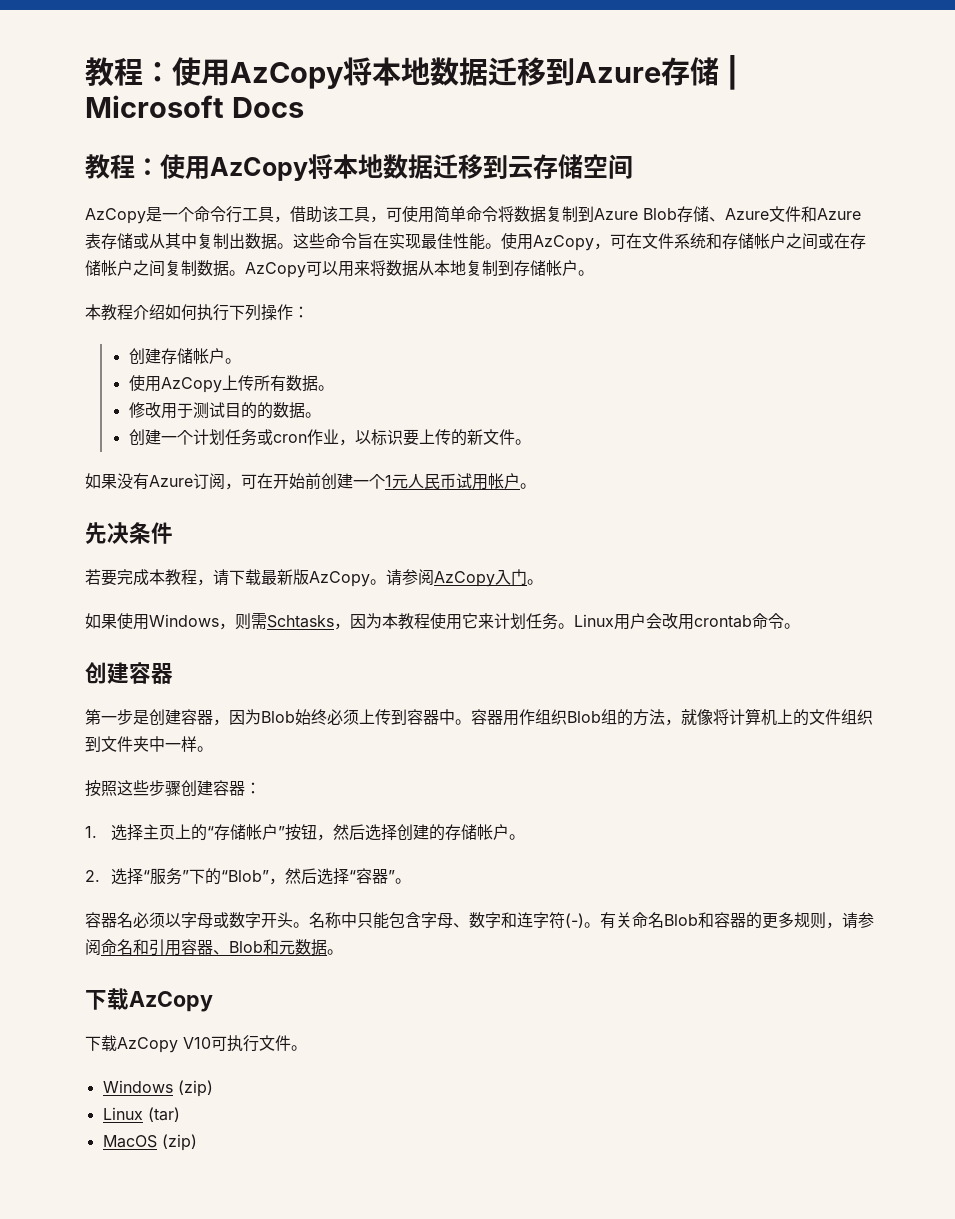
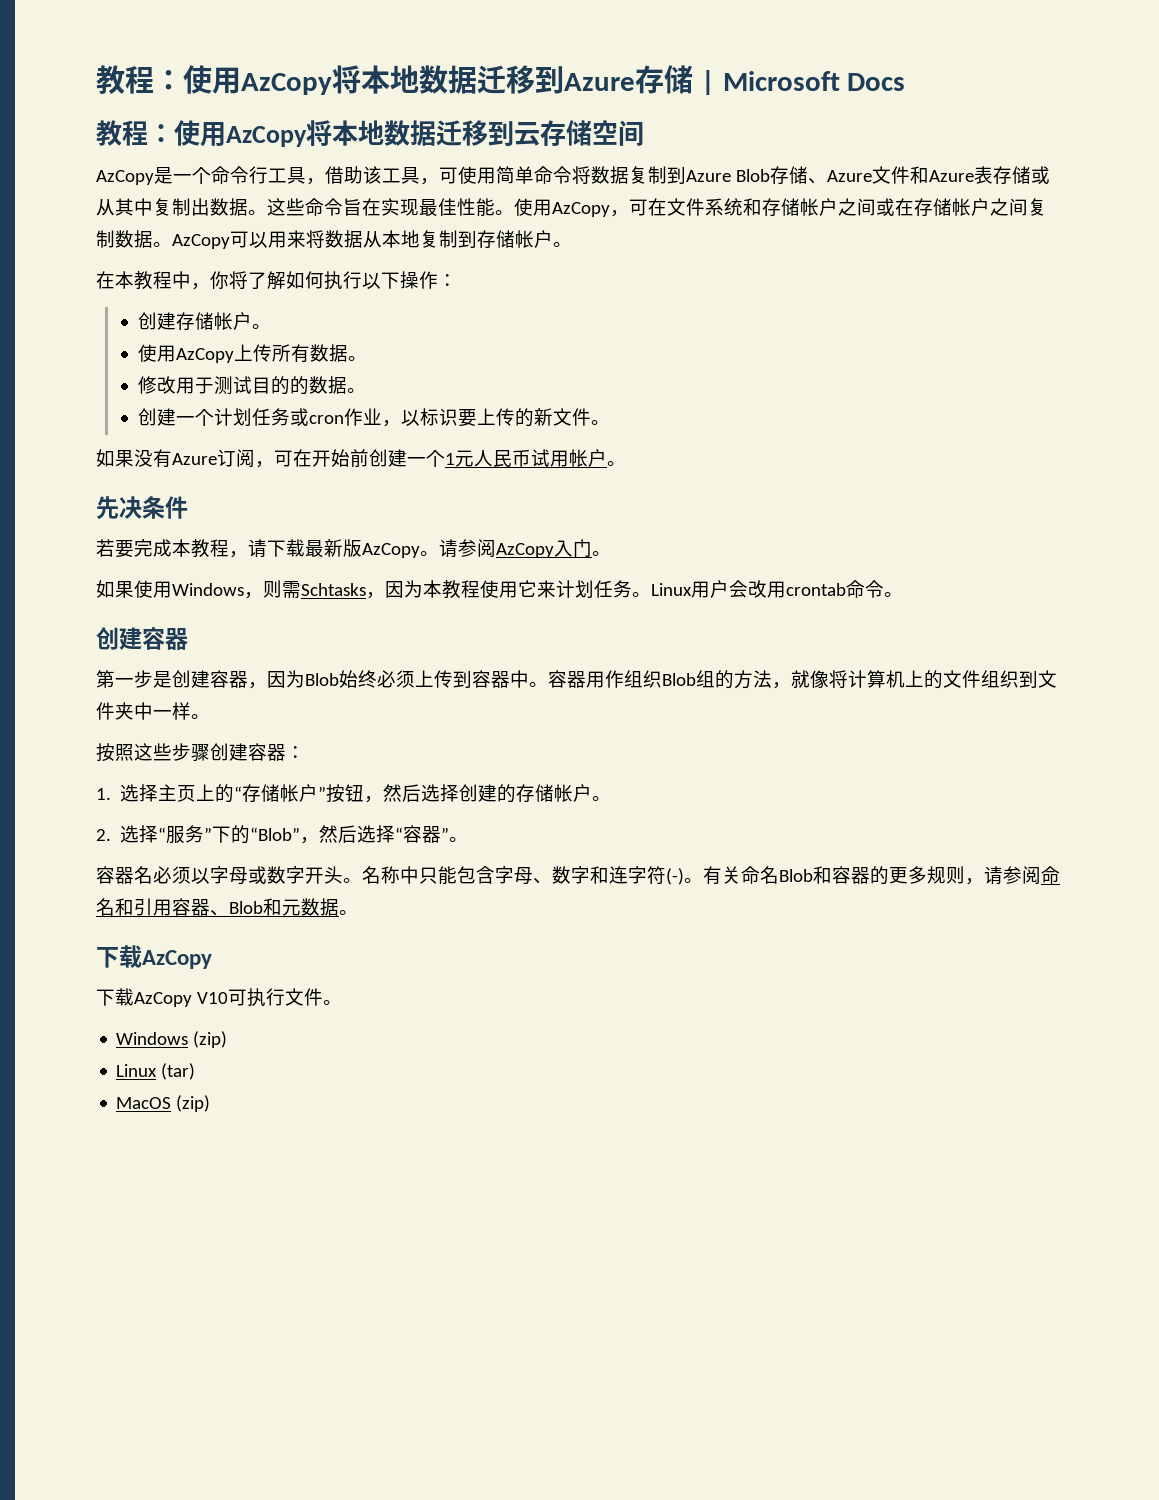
[85,304,165,321] 本教程介绍 -> [96,271,286,290] 在本教程中，你将了解
[229,304,261,321] 下列 -> [362,272,400,289] 以下

